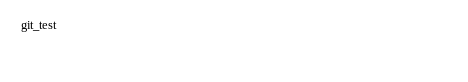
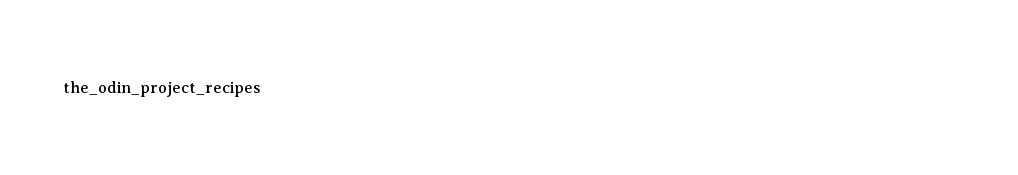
[21,21,57,32] git_test -> [63,81,260,97] the_odin_project_recipes

